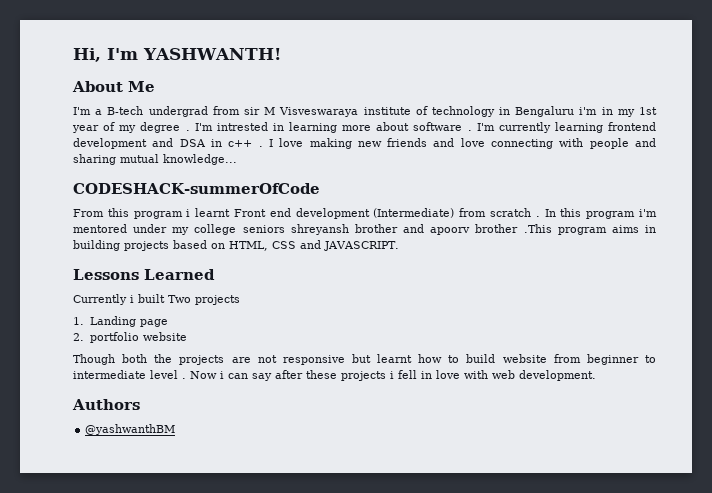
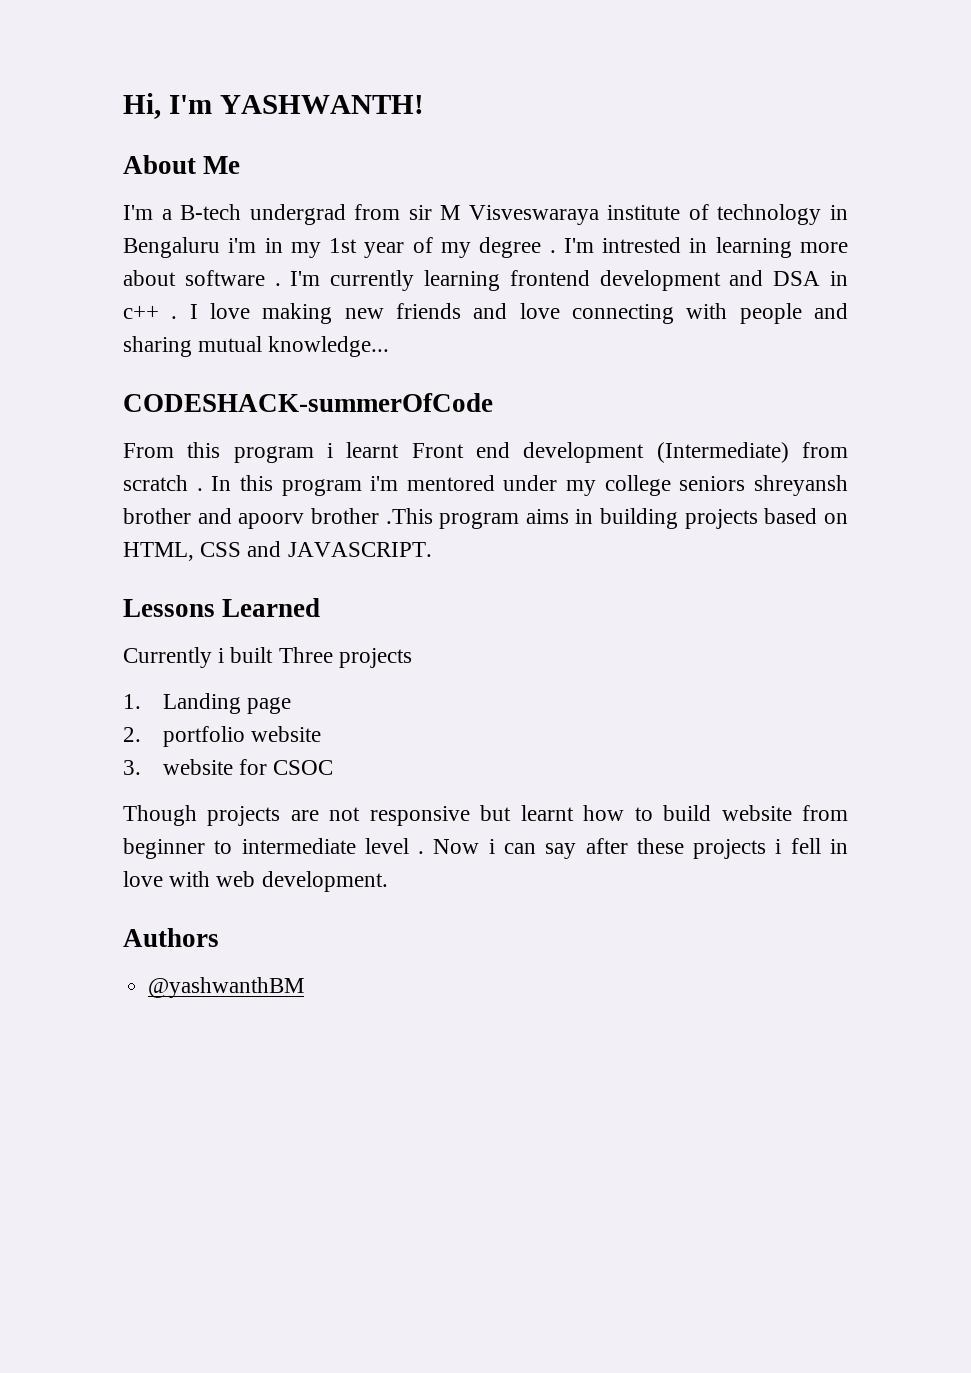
[168,295,191,303] Two -> [278,647,333,663] Three
(187, 336) none -> [123,759,334,775] // 3. website for CSOC
[122,354,173,363] both the -> (197, 815) none

